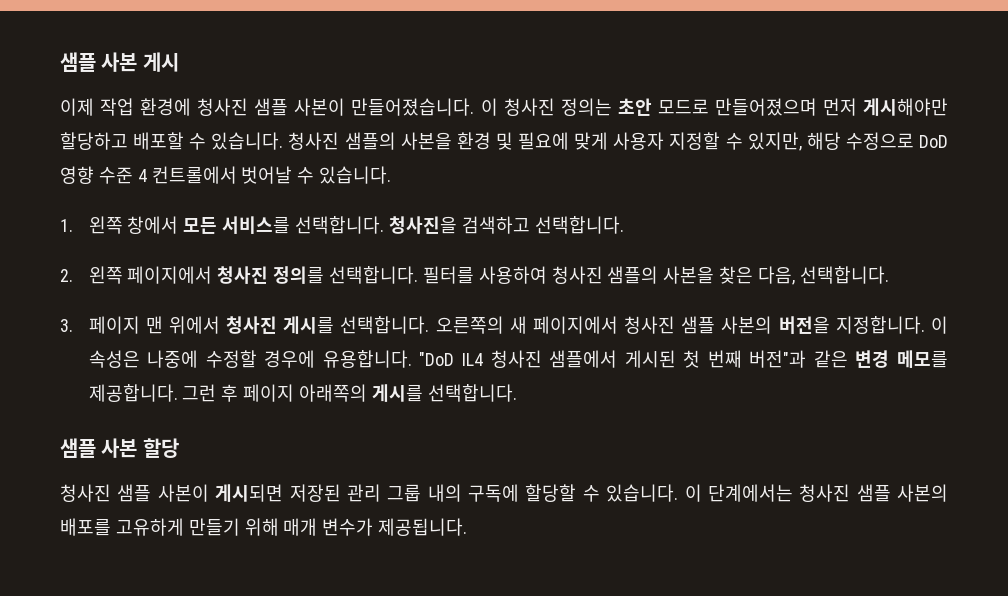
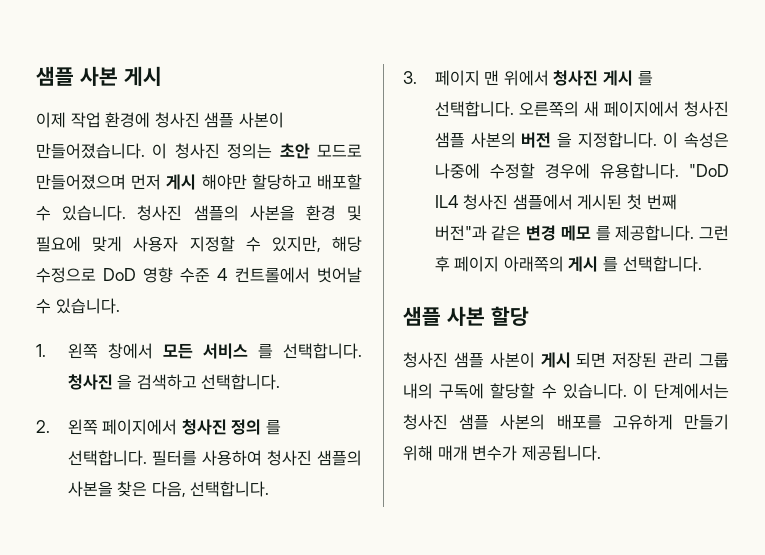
[862,98,948,116] 게시해야만 -> [166,174,247,190] 게시 해야만
[222,216,457,234] 서비스를 선택합니다. 청사진을 -> [202,343,362,359] [67,374,133,390] 서비스 를 선택합니다. 청사진 을
[273,266,325,284] 정의를 -> [231,419,282,435] 정의 를
[283,316,335,334] 게시를 -> [603,70,653,86] 게시 를
[778,316,830,334] 버전을 -> [521,132,573,148] 버전 을
[897,350,949,368] 메모를 -> [560,225,611,241] 메모 를
[371,384,423,402] 게시를 -> [568,256,619,272] 게시 를
[215,484,284,502] 게시되면 -> [540,352,607,368] 게시 되면

